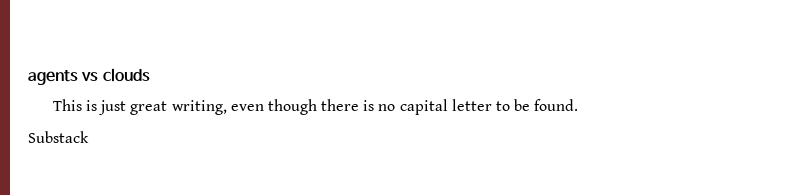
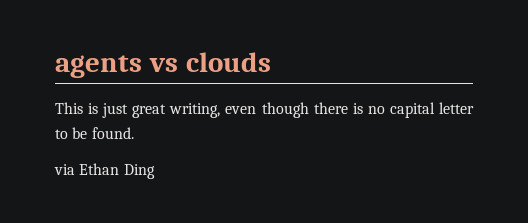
[28,131,89,143] Substack -> [54,163,155,179] via Ethan Ding

